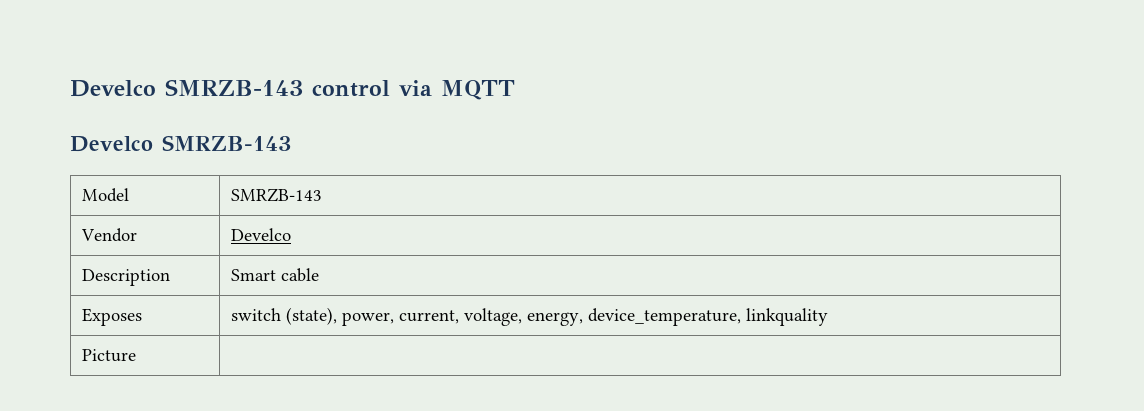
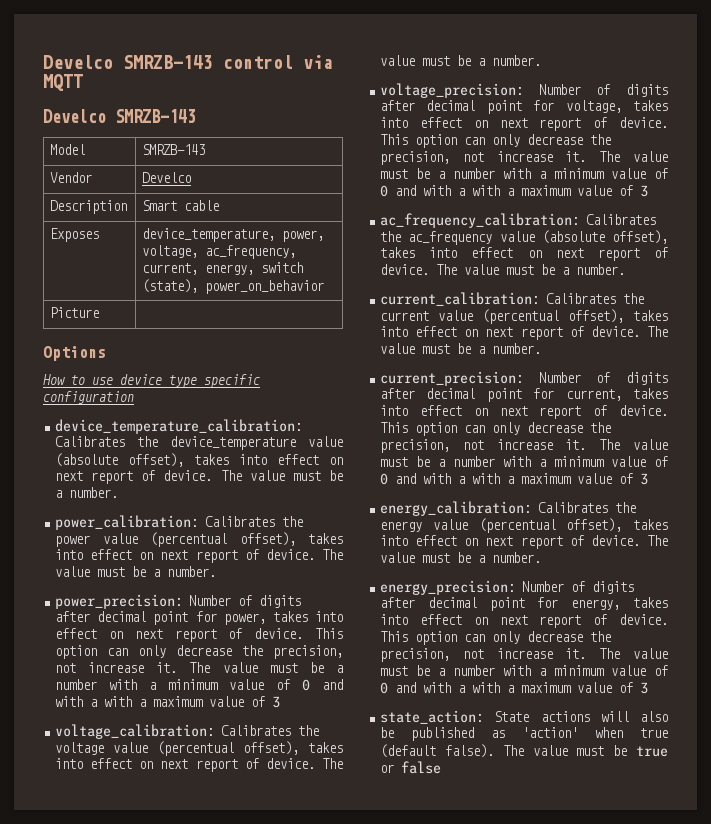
[230,307,828,326] [81,349,136,362] switch (state), power, current, voltage, energy, device_temperature, linkquality // Picture | -> [142,228,325,242] [142,245,297,259] [142,262,304,275] [142,279,325,294] [50,307,100,318] [43,346,106,361] [43,374,260,388] [43,391,134,404] [55,419,303,434] [55,436,343,450] [55,453,343,467] [55,470,343,484] [55,487,119,498] [55,515,304,530] [55,532,343,547] [55,549,343,563] [55,566,217,577] [55,594,302,609] [55,611,343,625] [55,628,343,642] [55,645,343,659] [55,662,343,673] [55,679,343,691] [55,696,281,708] [55,724,320,739] [55,741,343,756] [55,758,343,772] [380,55,542,66] [380,83,668,98] [380,100,668,114] [380,117,668,131] [380,134,612,148] [380,151,668,165] [380,168,668,179] [380,185,649,197] [380,213,657,228] [380,230,668,245] [380,247,668,261] [380,264,626,275] [380,292,645,306] [380,309,668,324] [380,326,668,340] [380,343,542,354] [380,371,668,386] [380,388,668,402] [380,405,668,419] [380,422,612,436] [380,439,668,453] [380,456,668,467] [380,473,649,485] [380,501,637,516] [380,518,668,533] [380,535,668,549] [380,552,542,563] [380,580,635,595] [380,597,668,611] [380,614,668,628] [380,631,612,645] [380,648,668,662] [380,665,668,676] [380,682,649,694] [380,710,668,724] [380,727,668,741] [380,744,668,758] [380,761,442,774] device_temperature, power, voltage, ac_frequency, current, energy, switch (state), power_on_behavior // Picture | // Options // How to use device type specific configuration // device_temperature_calibration: Calibrates the device_temperature value (absolute offset), takes into effect on next report of device. The value must be a number. // power_calibration: Calibrates the power value (percentual offset), takes into effect on next report of device. The value must be a number. // power_precision: Number of digits after decimal point for power, takes into effect on next report of device. This option can only decrease the precision, not increase it. The value must be a number with a minimum value of 0 and with a with a maximum value of 3 // voltage_calibration: Calibrates the voltage value (percentual offset), takes into effect on next report of device. The value must be a number. // voltage_precision: Number of digits after decimal point for voltage, takes into effect on next report of device. This option can only decrease the precision, not increase it. The value must be a number with a minimum value of 0 and with a with a maximum value of 3 // ac_frequency_calibration: Calibrates the ac_frequency value (absolute offset), takes into effect on next report of device. The value must be a number. // current_calibration: Calibrates the current value (percentual offset), takes into effect on next report of device. The value must be a number. // current_precision: Number of digits after decimal point for current, takes into effect on next report of device. This option can only decrease the precision, not increase it. The value must be a number with a minimum value of 0 and with a with a maximum value of 3 // energy_calibration: Calibrates the energy value (percentual offset), takes into effect on next report of device. The value must be a number. // energy_precision: Number of digits after decimal point for energy, takes into effect on next report of device. This option can only decrease the precision, not increase it. The value must be a number with a minimum value of 0 and with a with a maximum value of 3 // state_action: State actions will also be published as 'action' when true (default false). The value must be true or false

